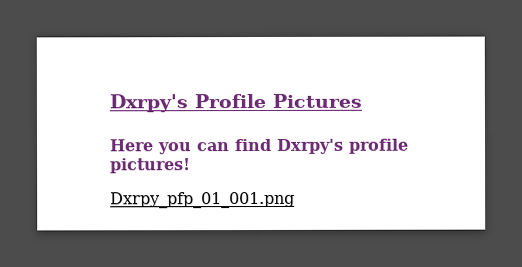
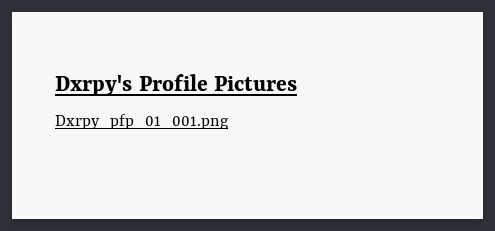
[110,138,409,155] [110,158,191,174] // Here you can find Dxrpy's profile pictures! -> (298, 83) none

